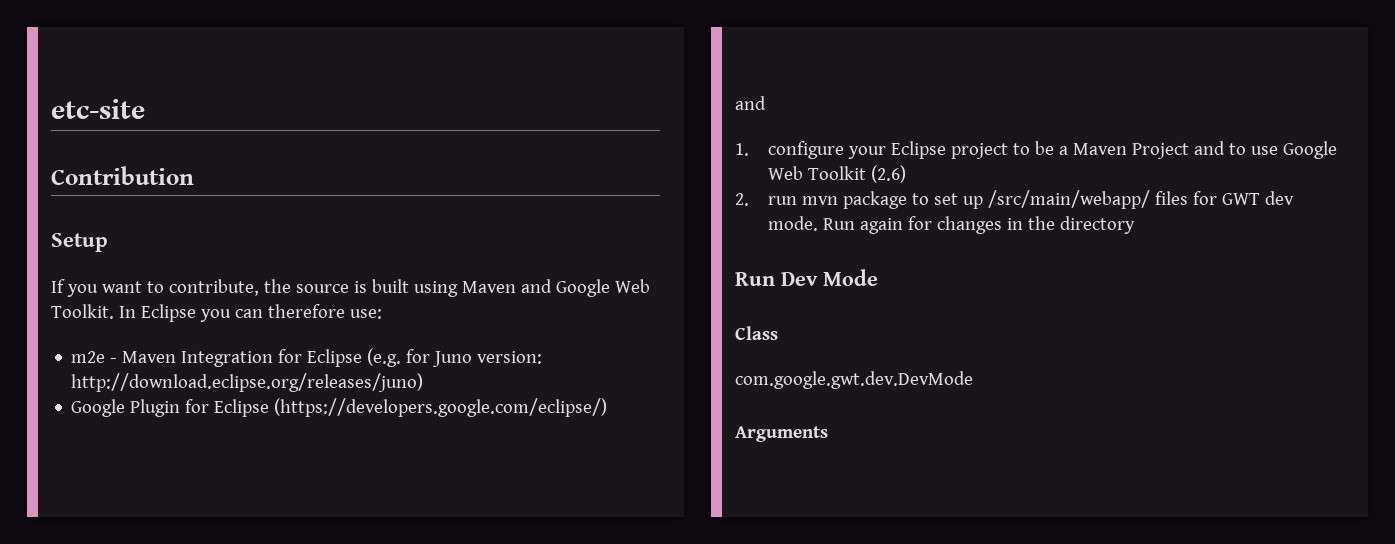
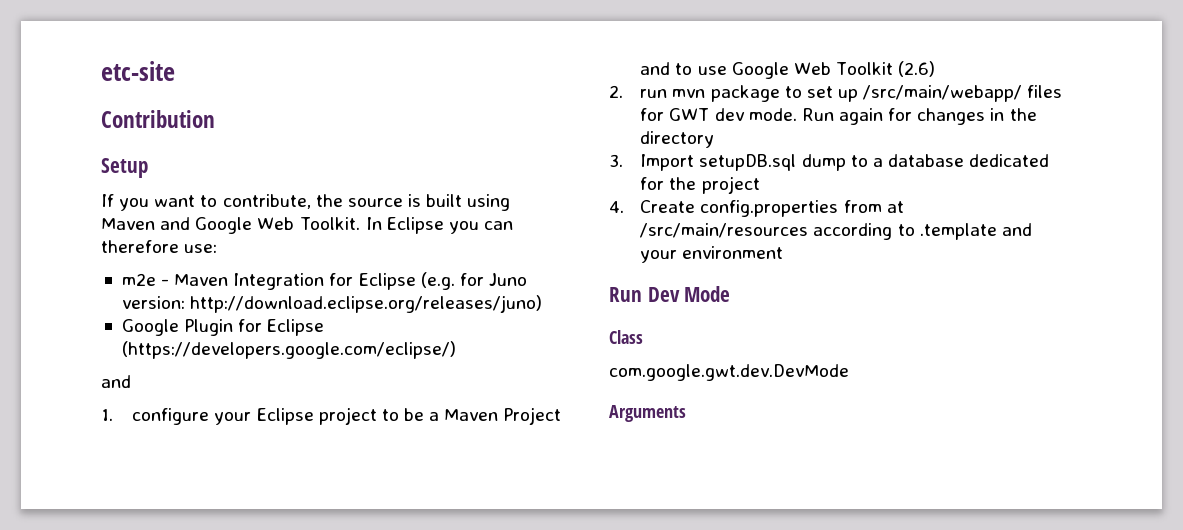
(1135, 225) none -> [609,154,1050,171] [640,176,760,194] [609,200,904,217] [639,223,1032,240] [640,246,784,263] // 3. Import setupDB.sql dump to a database dedicated for the project // 4. Create config.properties from at /src/main/resources according to .template and your environment

